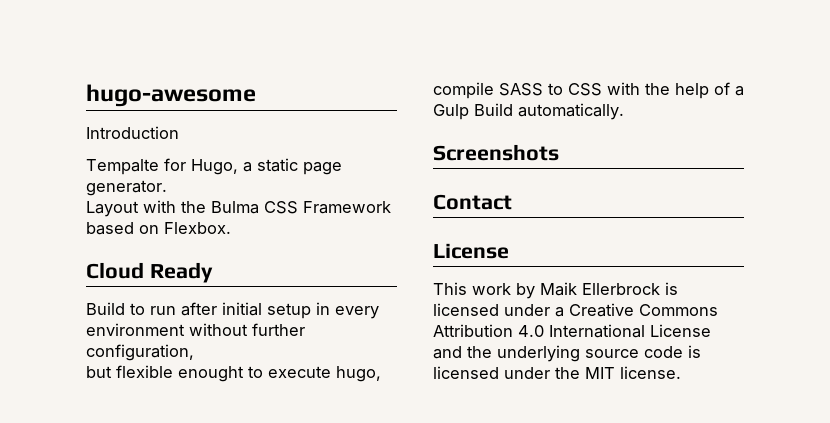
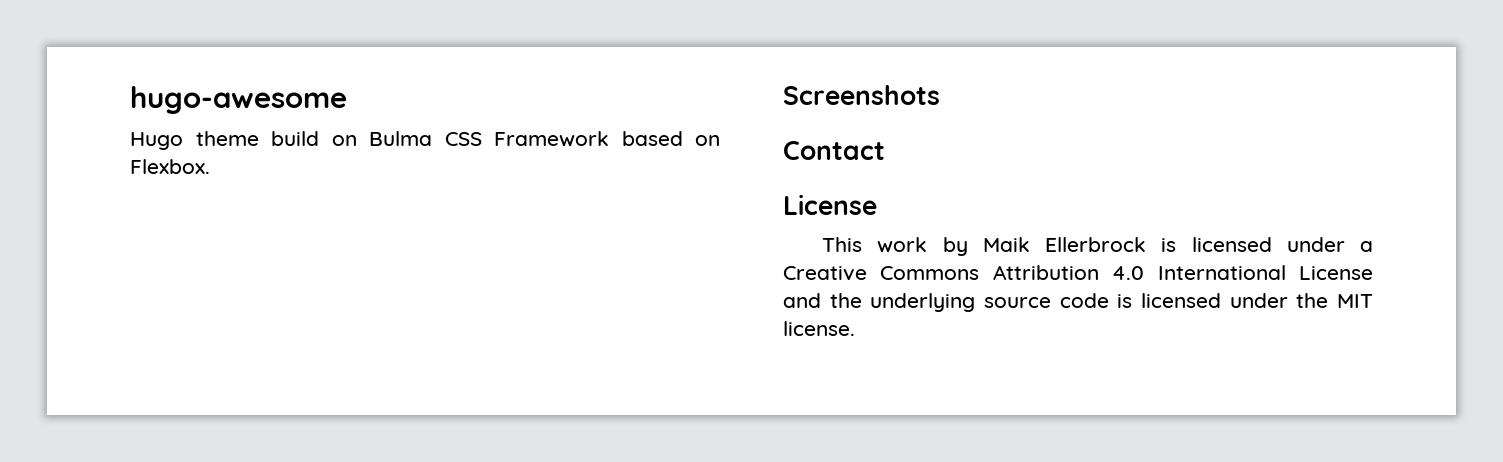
[86,126,179,139] [86,158,342,175] [86,180,167,196] [86,200,206,217] Introduction // Tempalte for Hugo, a static page generator. // Layout with the -> [130,131,357,150] Hugo theme build on
[86,262,213,283] [86,302,379,319] [86,323,305,336] [86,344,194,361] [86,365,381,382] [433,82,744,99] [433,103,624,120] // Cloud Ready // Build to run after initial setup in every environment without further configuration, // but flexible enought to execute hugo, compile SASS to CSS with the help of a Gulp Build automatically. -> (210, 166) none

